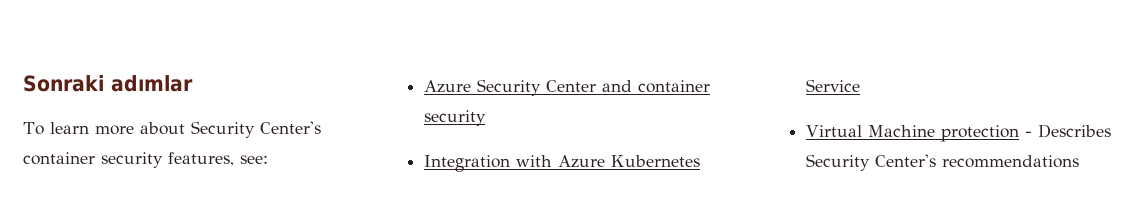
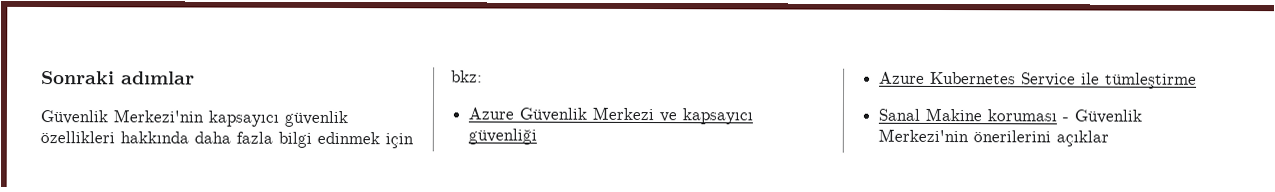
[23,121,321,138] [23,152,268,168] [424,79,711,96] [424,110,487,126] [424,155,701,172] [806,79,861,92] [806,124,1112,142] [806,154,1080,171] To learn more about Security Center's container security features, see: // Azure Security Center and container security // Integration with Azure Kubernetes Service // Virtual Machine protection - Describes Security Center's recommendations -> [40,109,348,128] [40,131,414,149] [451,70,483,83] [468,106,754,125] [468,128,538,145] [879,71,1198,89] [878,107,1143,124] [878,128,1110,147] Güvenlik Merkezi'nin kapsayıcı güvenlik özellikleri hakkında daha fazla bilgi edinmek için bkz: // Azure Güvenlik Merkezi ve kapsayıcı güvenliği // Azure Kubernetes Service ile tümleştirme // Sanal Makine koruması - Güvenlik Merkezi'nin önerilerini açıklar

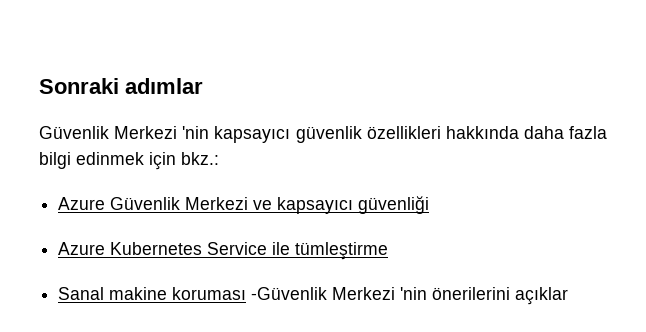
[113,109,204,123] Merkezi'nin -> [114,126,210,139] Merkezi 'nin
[451,70,483,83] bkz: -> [181,152,219,165] bkz.:
[925,107,1143,124] [878,128,970,143] Makine koruması - Güvenlik Merkezi'nin -> [109,287,428,300] makine koruması -Güvenlik Merkezi 'nin

